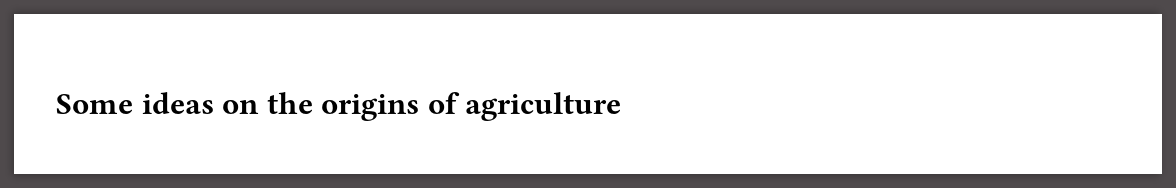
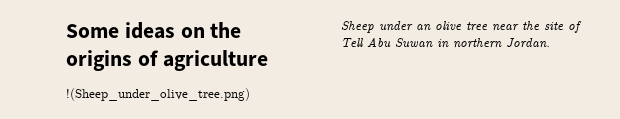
(622, 106) none -> [66,88,250,101] [341,21,581,33] [341,37,550,48] // !(Sheep_under_olive_tree.png) // Sheep under an olive tree near the site of Tell Abu Suwan in northern Jordan.

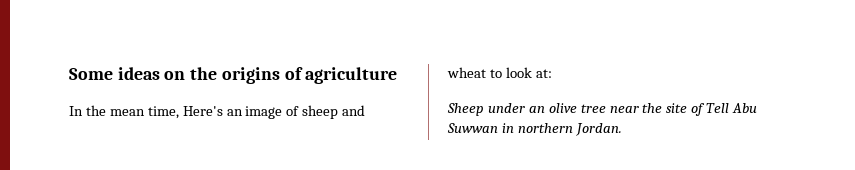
[66,88,250,101] !(Sheep_under_olive_tree.png) -> [69,105,366,119] [447,67,552,78] In the mean time, Here's an image of sheep and wheat to look at:
[395,38,433,48] Suwan -> [447,123,498,133] Suwwan

